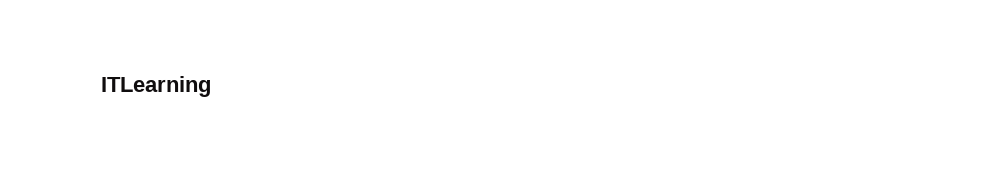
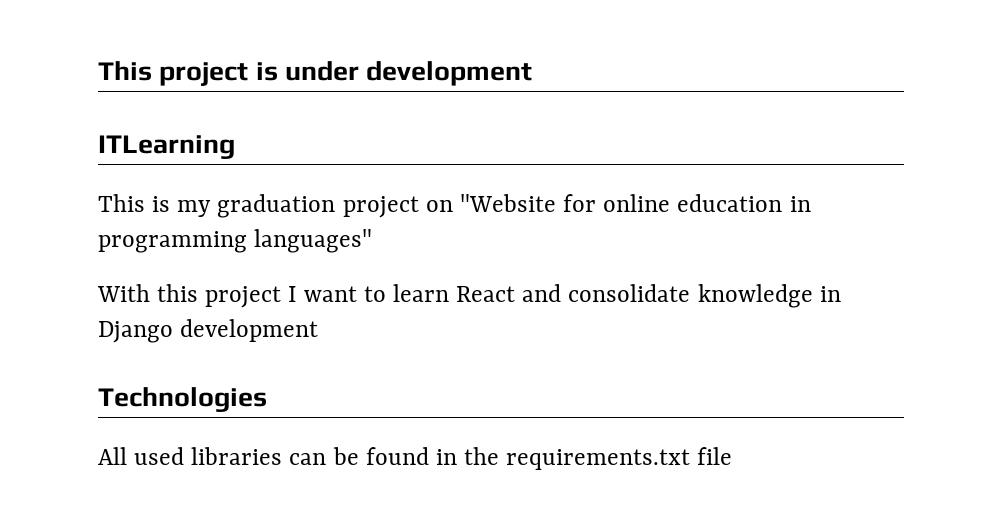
[101,76,211,97] ITLearning -> [98,61,533,86] [98,135,235,159] [98,194,811,218] [98,229,373,253] [97,284,841,308] [98,319,319,343] [98,387,267,412] [98,447,733,470] This project is under development // ITLearning // This is my graduation project on "Website for online education in programming languages" // With this project I want to learn React and consolidate knowledge in Django development // Technologies // All used libraries can be found in the requirements.txt file

